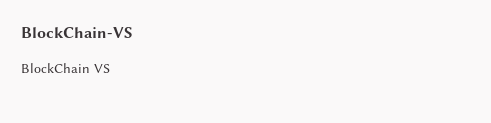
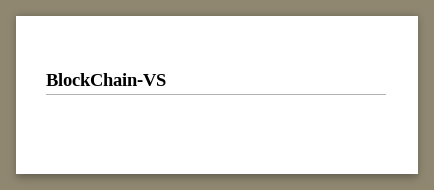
[21,63,110,73] // BlockChain VS -> (166, 79) none

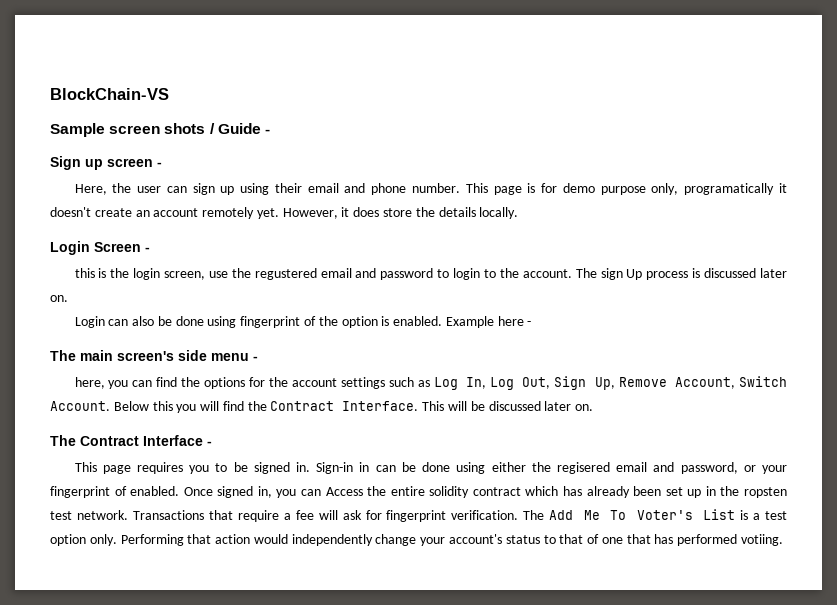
(166, 79) none -> [50,123,270,137] [50,156,162,170] [74,183,787,195] [50,207,519,219] [50,241,150,255] [74,268,788,280] [50,295,68,302] [74,316,532,328] [50,350,258,361] [74,376,788,390] [50,401,594,413] [50,435,212,446] [74,462,788,474] [50,486,787,498] [50,509,787,522] [50,534,784,546] // Sample screen shots / Guide - // Sign up screen - // Here, the user can sign up using their email and phone number. This page is for demo purpose only, programatically it doesn't create an account remotely yet. However, it does store the details locally. // Login Screen - // this is the login screen, use the regustered email and password to login to the account. The sign Up process is discussed later on. // Login can also be done using fingerprint of the option is enabled. Example here - // The main screen's side menu - // here, you can find the options for the account settings such as Log In, Log Out, Sign Up, Remove Account, Switch Account. Below this you will find the Contract Interface. This will be discussed later on. // The Contract Interface - // This page requires you to be signed in. Sign-in in can be done using either the regisered email and password, or your fingerprint of enabled. Once signed in, you can Access the entire solidity contract which has already been set up in the ropsten test network. Transactions that require a fee will ask for fingerprint verification. The Add Me To Voter's List is a test option only. Performing that action would independently change your account's status to that of one that has performed votiing.

